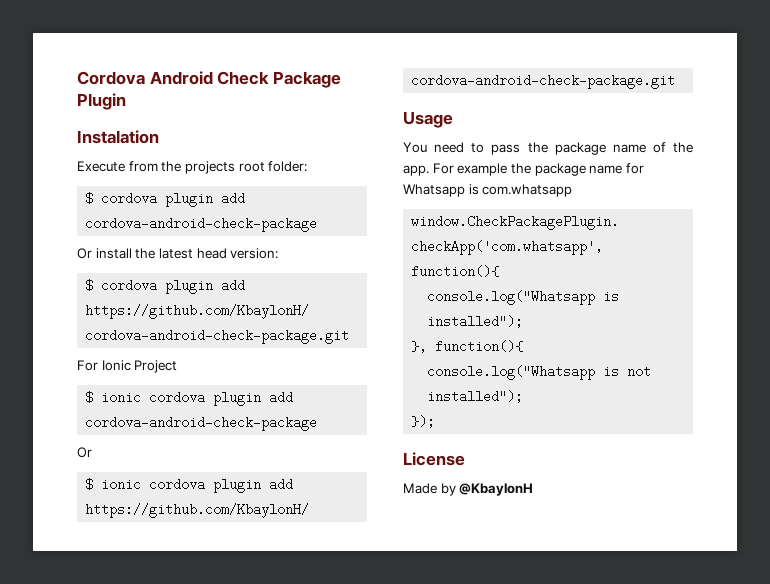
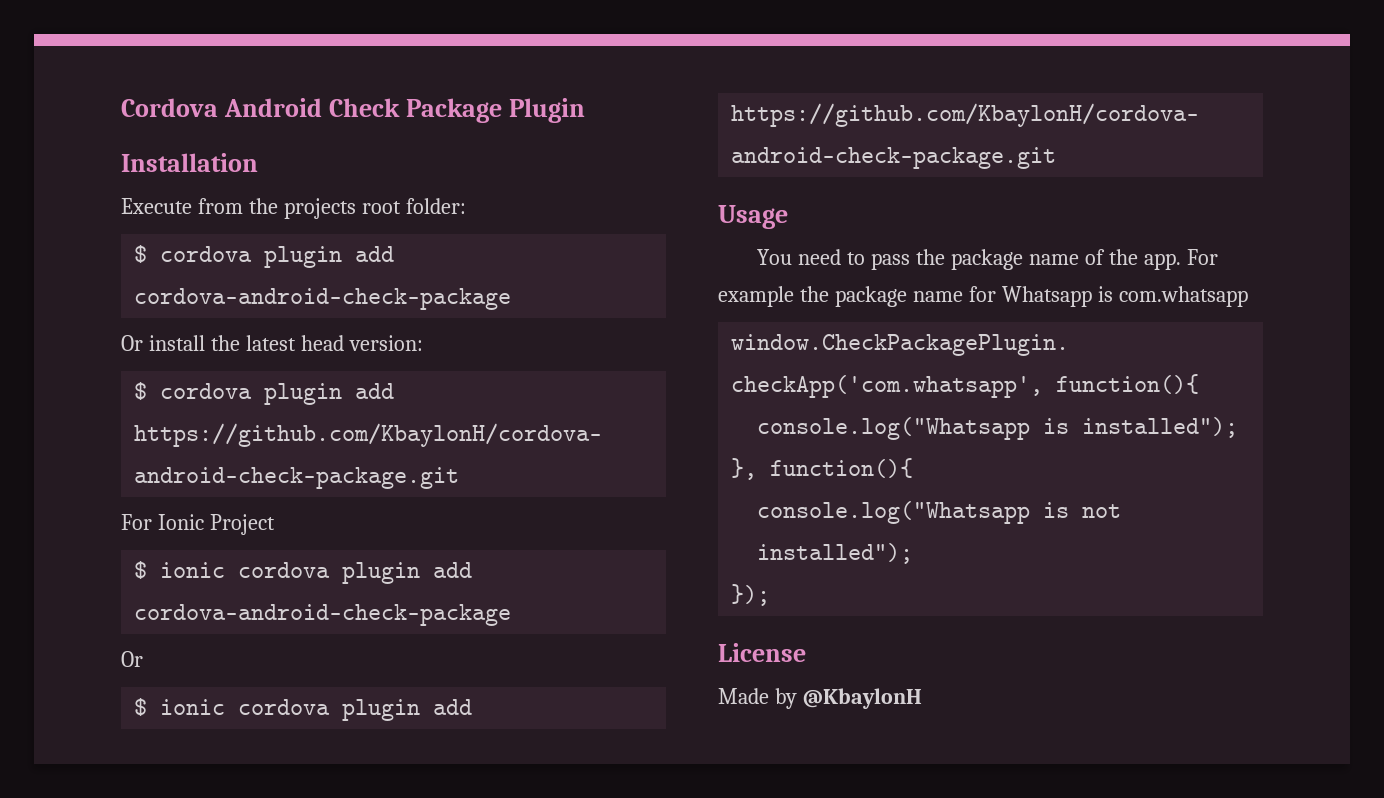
[77,130,159,144] Instalation -> [121,153,258,172] Installation

